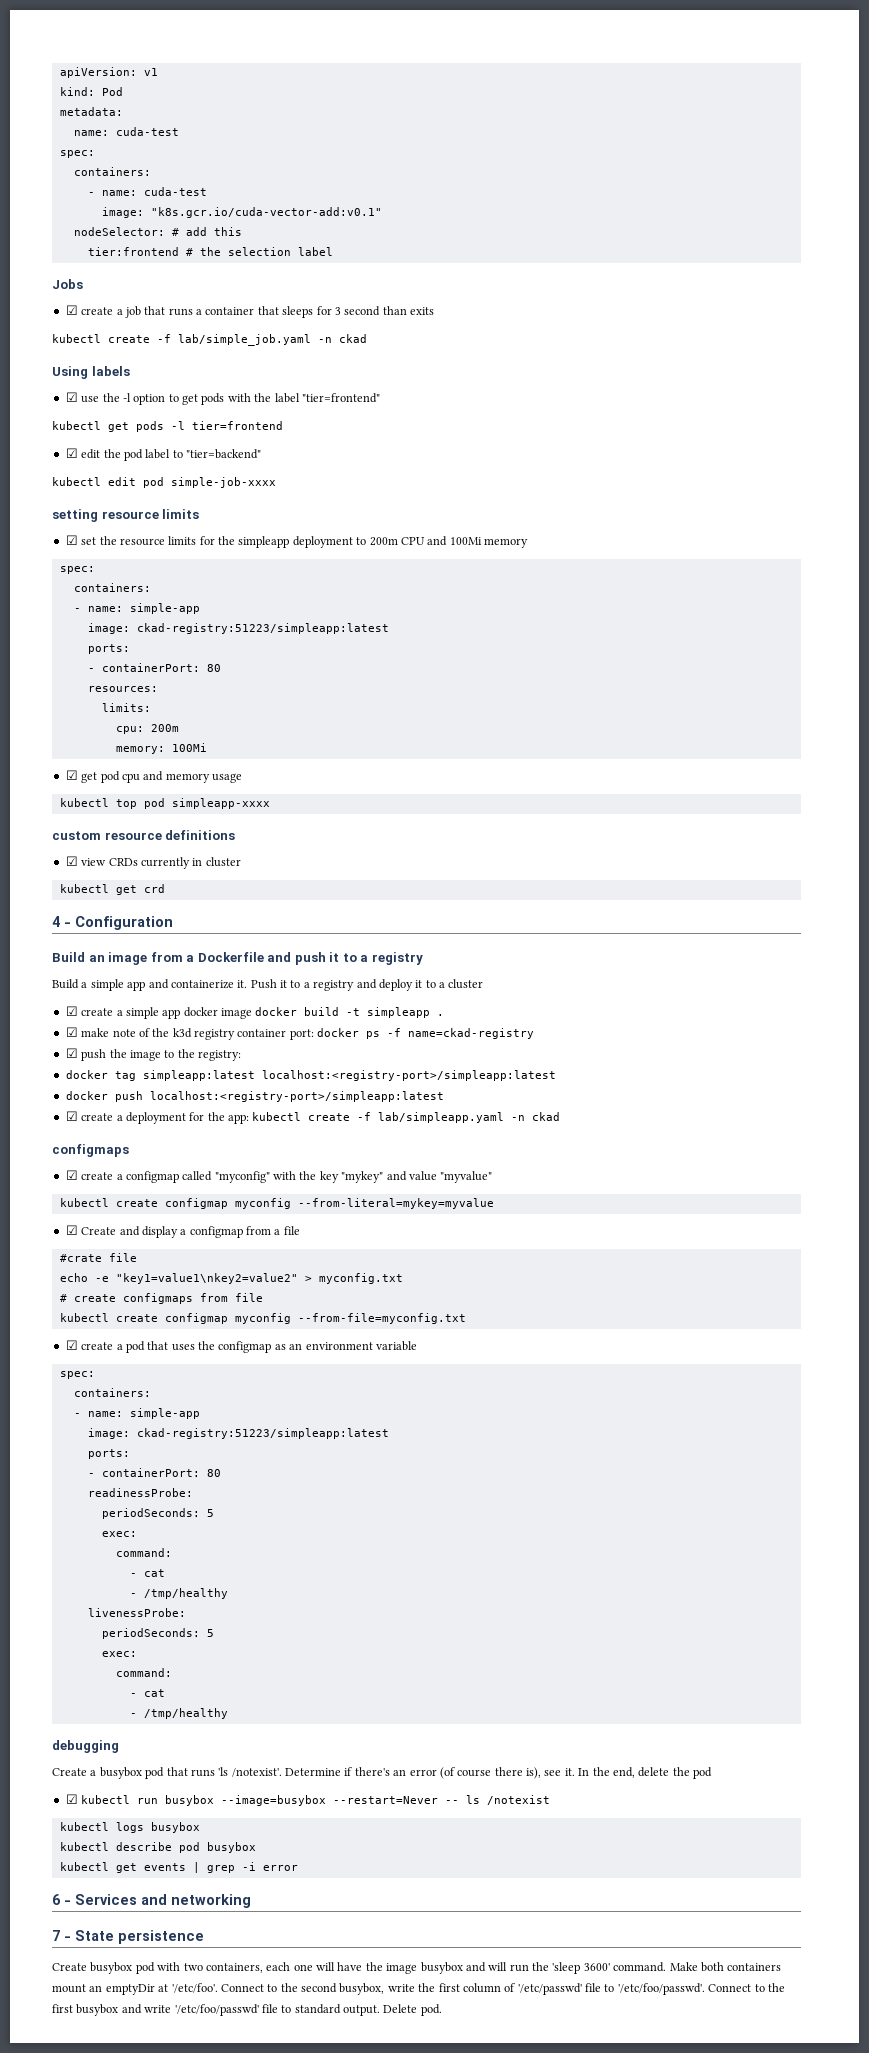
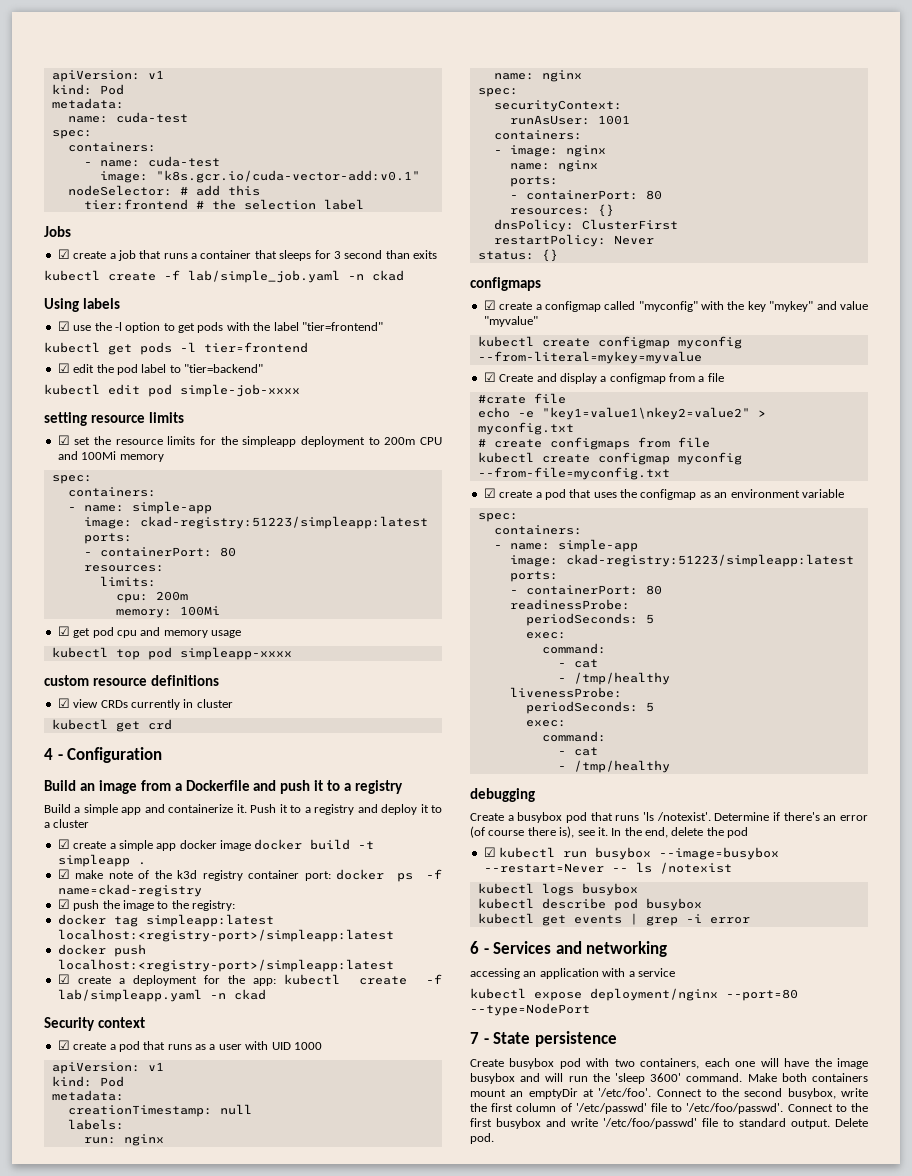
(561, 1116) none -> [44,1017,145,1031] [57,1040,322,1052] [51,1062,164,1074] [51,1076,124,1087] [51,1090,124,1101] [67,1104,252,1117] [67,1119,124,1130] [83,1134,164,1146] [493,70,582,82] [477,88,518,97] [493,100,622,112] [509,115,630,125] [493,130,582,140] [493,145,606,157] [509,160,598,172] [509,176,558,187] [509,190,662,200] [509,204,614,217] [493,219,678,232] [493,234,654,247] [477,249,558,262] // Security context // ☑ create a pod that runs as a user with UID 1000 // apiVersion: v1 // kind: Pod // metadata: // creationTimestamp: null // labels: // run: nginx // name: nginx // spec: // securityContext: // runAsUser: 1001 // containers: // - image: nginx // name: nginx // ports: // - containerPort: 80 // resources: {} // dnsPolicy: ClusterFirst // restartPolicy: Never // status: {}
(251, 1901) none -> [470,968,675,979] [470,988,798,1001] [470,1003,590,1016] // accessing an application with a service // kubectl expose deployment/nginx --port=80 --type=NodePort

